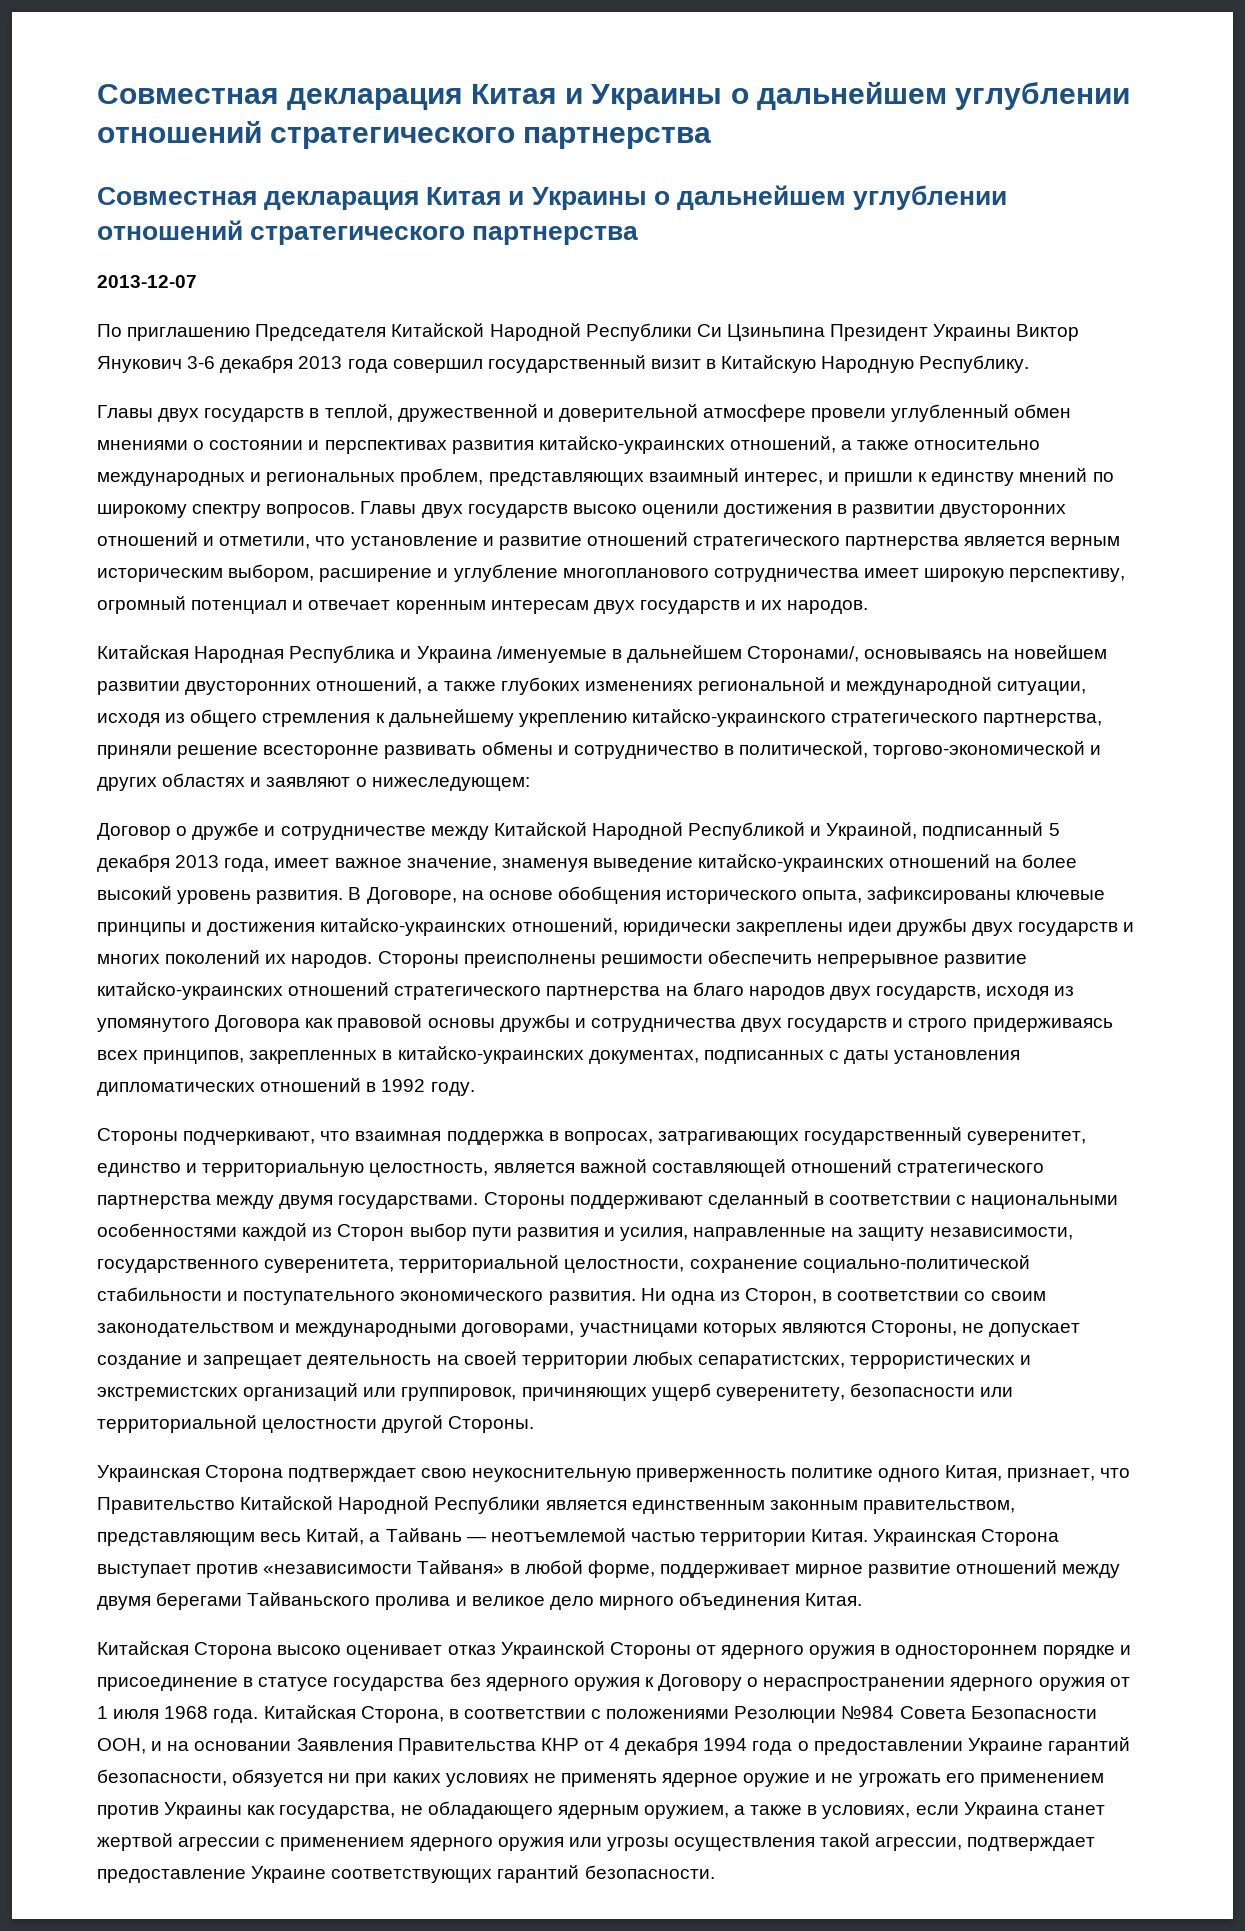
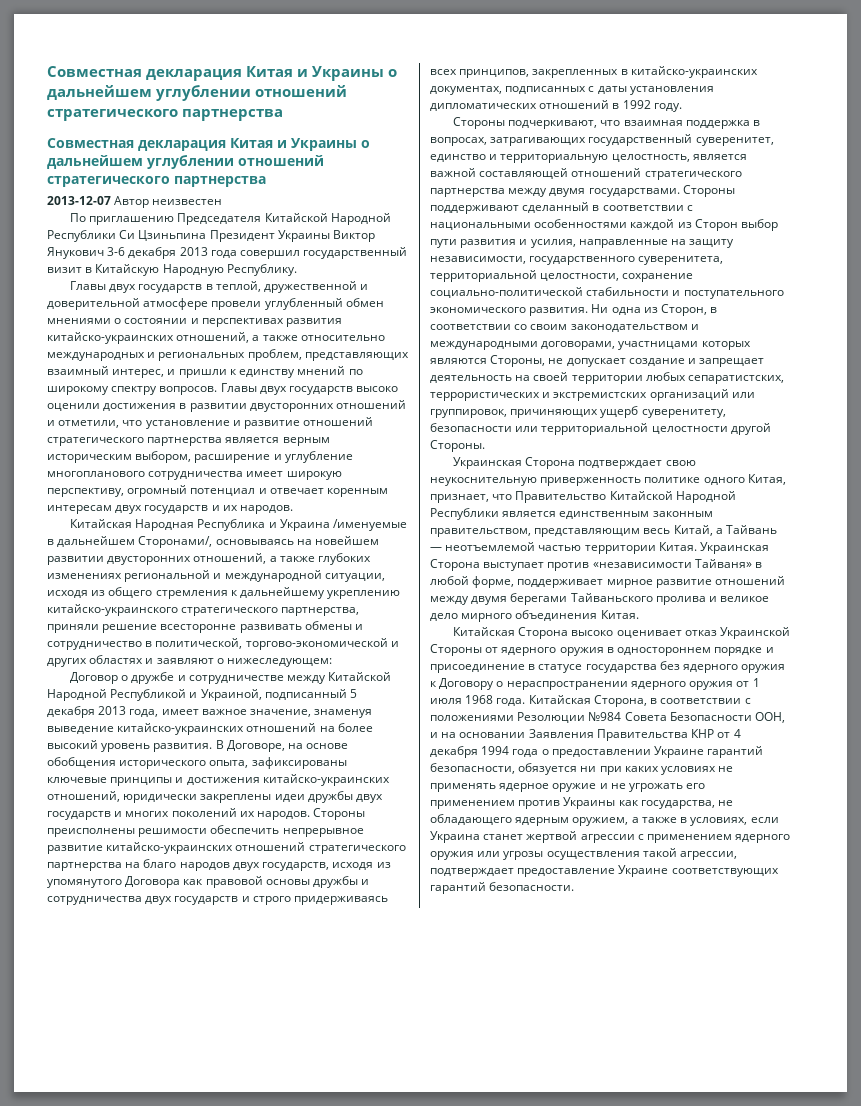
(197, 281) none -> [114,196,223,208] Автор неизвестен

